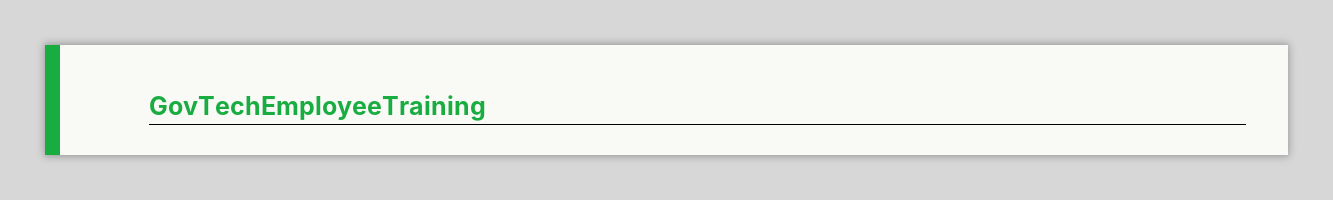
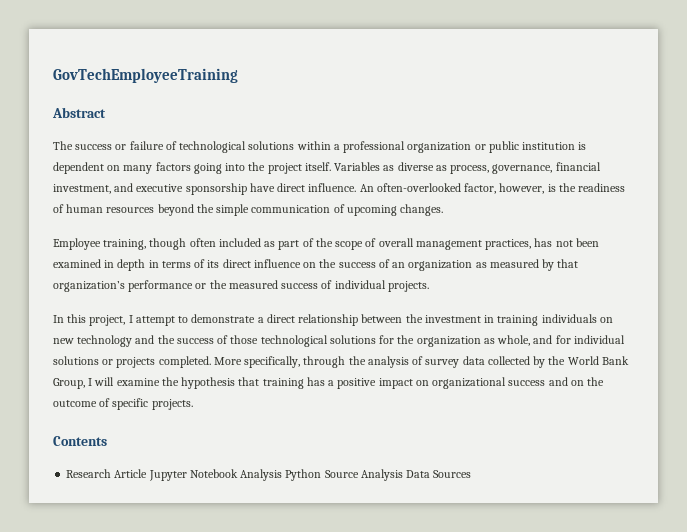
(486, 108) none -> [52,107,106,118] [53,141,587,153] [53,162,601,174] [53,183,626,195] [53,204,444,216] [53,238,599,250] [53,259,579,271] [53,280,429,292] [53,314,613,326] [53,335,625,347] [53,356,629,368] [53,377,605,389] [53,398,193,410] [53,436,107,446] [66,469,472,481] // Abstract // The success or failure of technological solutions within a professional organization or public institution is dependent on many factors going into the project itself. Variables as diverse as process, governance, financial investment, and executive sponsorship have direct influence. An often-overlooked factor, however, is the readiness of human resources beyond the simple communication of upcoming changes. // Employee training, though often included as part of the scope of overall management practices, has not been examined in depth in terms of its direct influence on the success of an organization as measured by that organization’s performance or the measured success of individual projects. // In this project, I attempt to demonstrate a direct relationship between the investment in training individuals on new technology and the success of those technological solutions for the organization as whole, and for individual solutions or projects completed. More specifically, through the analysis of survey data collected by the World Bank Group, I will examine the hypothesis that training has a positive impact on organizational success and on the outcome of specific projects. // Contents // Research Article Jupyter Notebook Analysis Python Source Analysis Data Sources

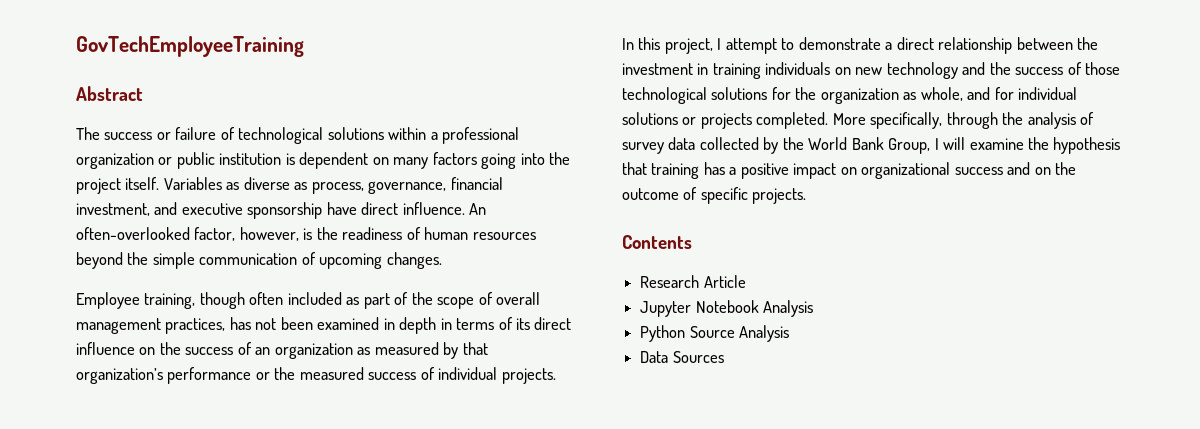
(148, 473) none -> (746, 281) //
(283, 475) none -> (814, 308) //
(403, 475) none -> (790, 333) //

